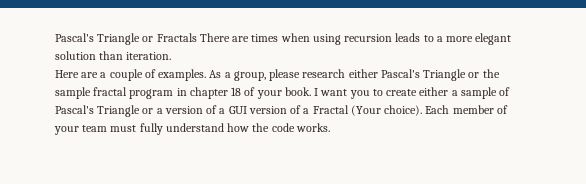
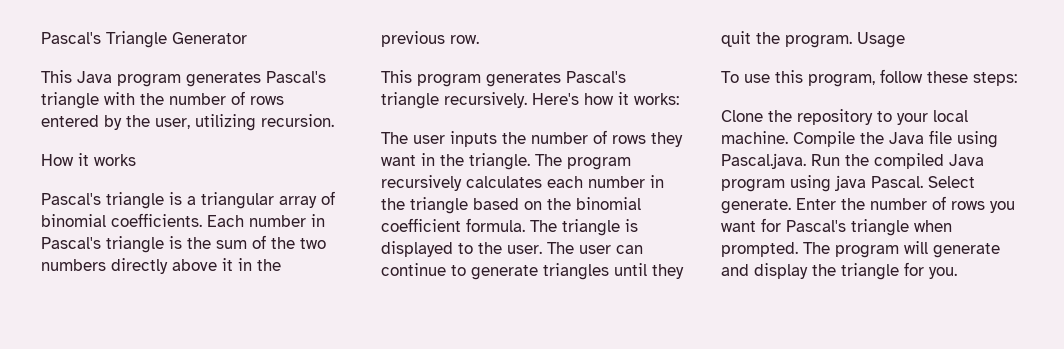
[55,33,512,45] [55,51,172,60] [55,69,500,81] [55,87,511,99] [55,105,508,117] [54,123,330,135] Pascal's Triangle or Fractals There are times when using recursion leads to a more elegant solution than iteration. // Here are a couple of examples. As a group, please research either Pascal's Triangle or the sample fractal program in chapter 18 of your book. I want you to create either a sample of Pascal's Triangle or a version of a GUI version of a Fractal (Your choice). Each member of your team must fully understand how the code works. -> [41,31,247,48] [41,70,326,87] [41,91,284,109] [41,114,334,131] [41,153,136,166] [41,191,335,209] [41,213,325,227] [41,235,326,253] [41,258,281,274] [381,31,479,47] [381,70,626,87] [381,92,679,109] [381,130,683,147] [381,153,631,170] [381,175,664,191] [381,197,641,214] [381,218,638,236] [381,241,643,257] [381,263,684,280] [721,31,905,48] [721,69,1017,87] [721,109,968,125] [721,130,998,148] [721,153,984,169] [721,175,975,192] [721,196,1015,214] [721,218,952,236] [721,241,1000,258] [721,262,957,280] Pascal's Triangle Generator // This Java program generates Pascal's triangle with the number of rows entered by the user, utilizing recursion. // How it works // Pascal's triangle is a triangular array of binomial coefficients. Each number in Pascal's triangle is the sum of the two numbers directly above it in the previous row. // This program generates Pascal's triangle recursively. Here's how it works: // The user inputs the number of rows they want in the triangle. The program recursively calculates each number in the triangle based on the binomial coefficient formula. The triangle is displayed to the user. The user can continue to generate triangles until they quit the program. Usage // To use this program, follow these steps: // Clone the repository to your local machine. Compile the Java file using Pascal.java. Run the compiled Java program using java Pascal. Select generate. Enter the number of rows you want for Pascal's triangle when prompted. The program will generate and display the triangle for you.

